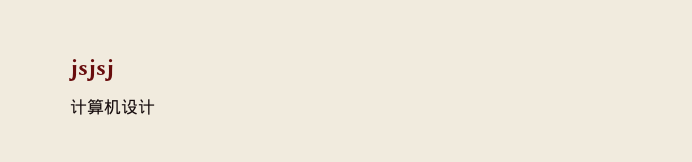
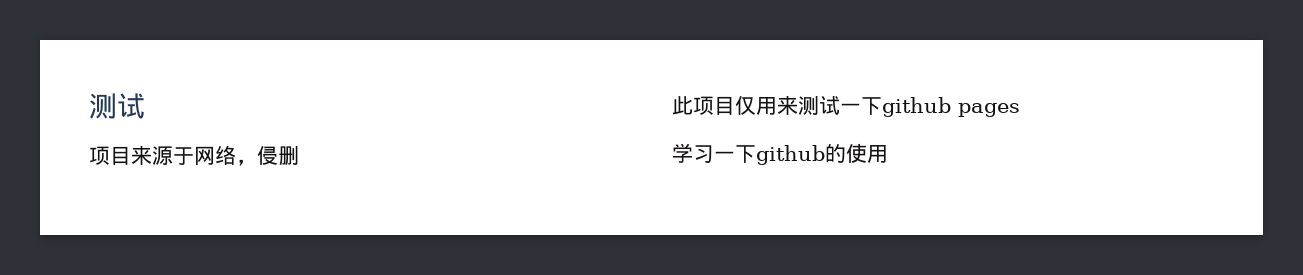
[69,59,114,81] [70,99,155,115] jsjsj // 计算机设计 -> [89,93,145,119] [89,145,299,166] [672,96,1020,117] [672,143,888,165] 测试 // 项目来源于网络，侵删 // 此项目仅用来测试一下github pages // 学习一下github的使用

